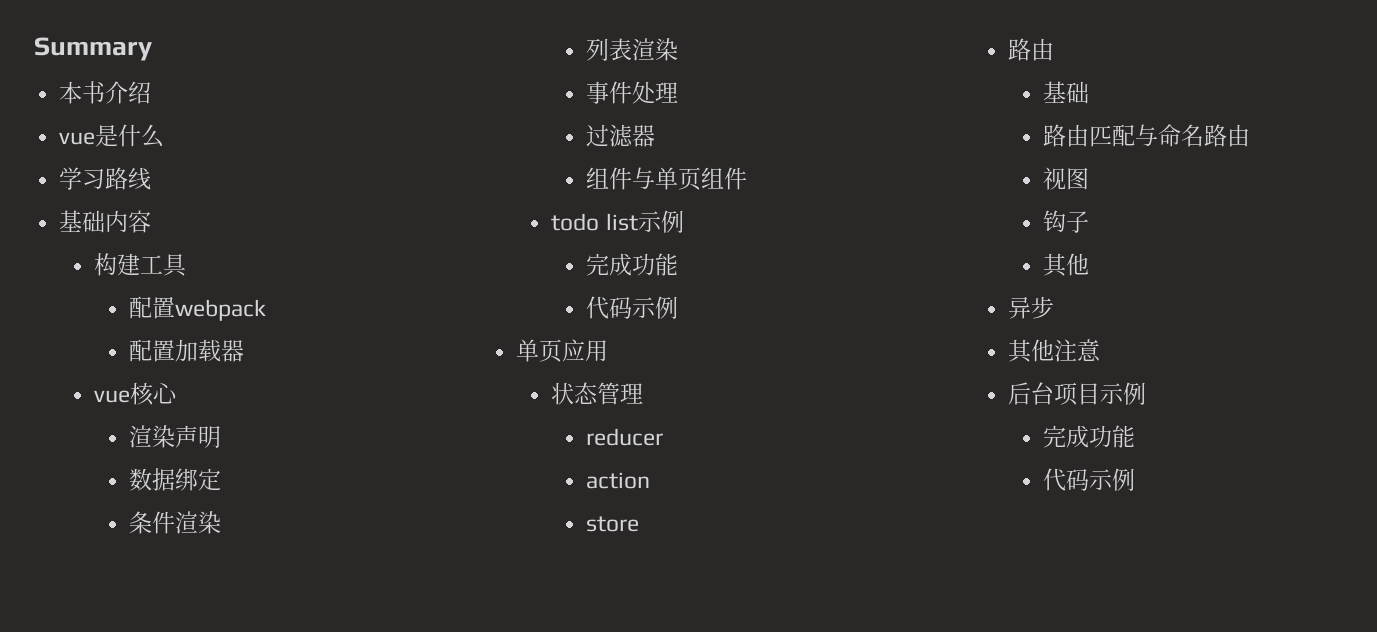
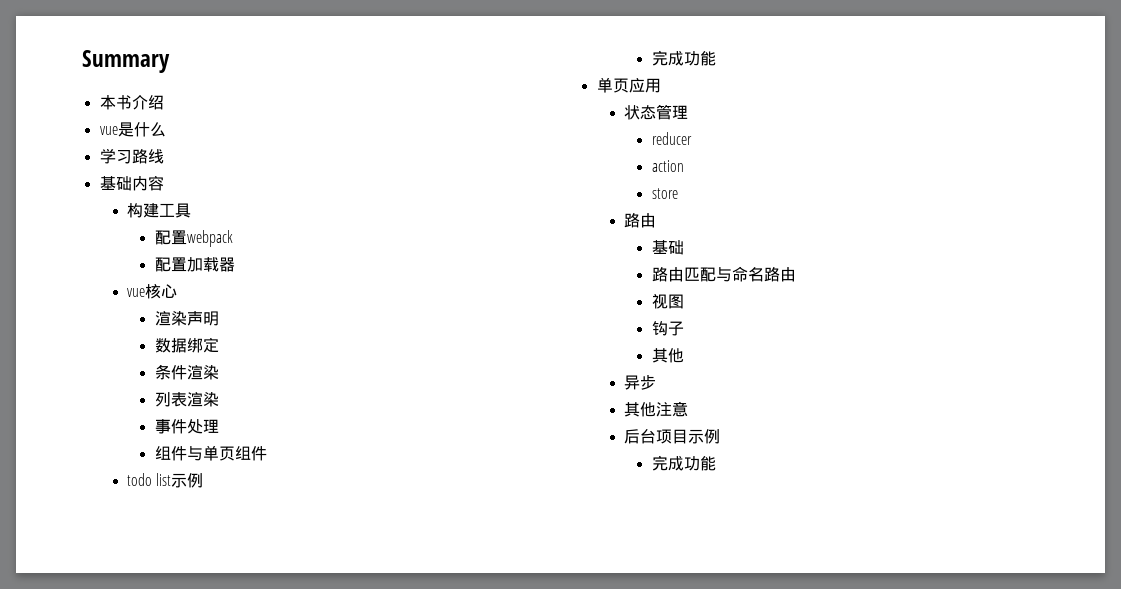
[586,124,656,147] // 过滤器 -> (219, 426) none
[586,296,679,319] // 代码示例 -> (716, 58) none
[1043,468,1136,491] // 代码示例 -> (716, 463) none

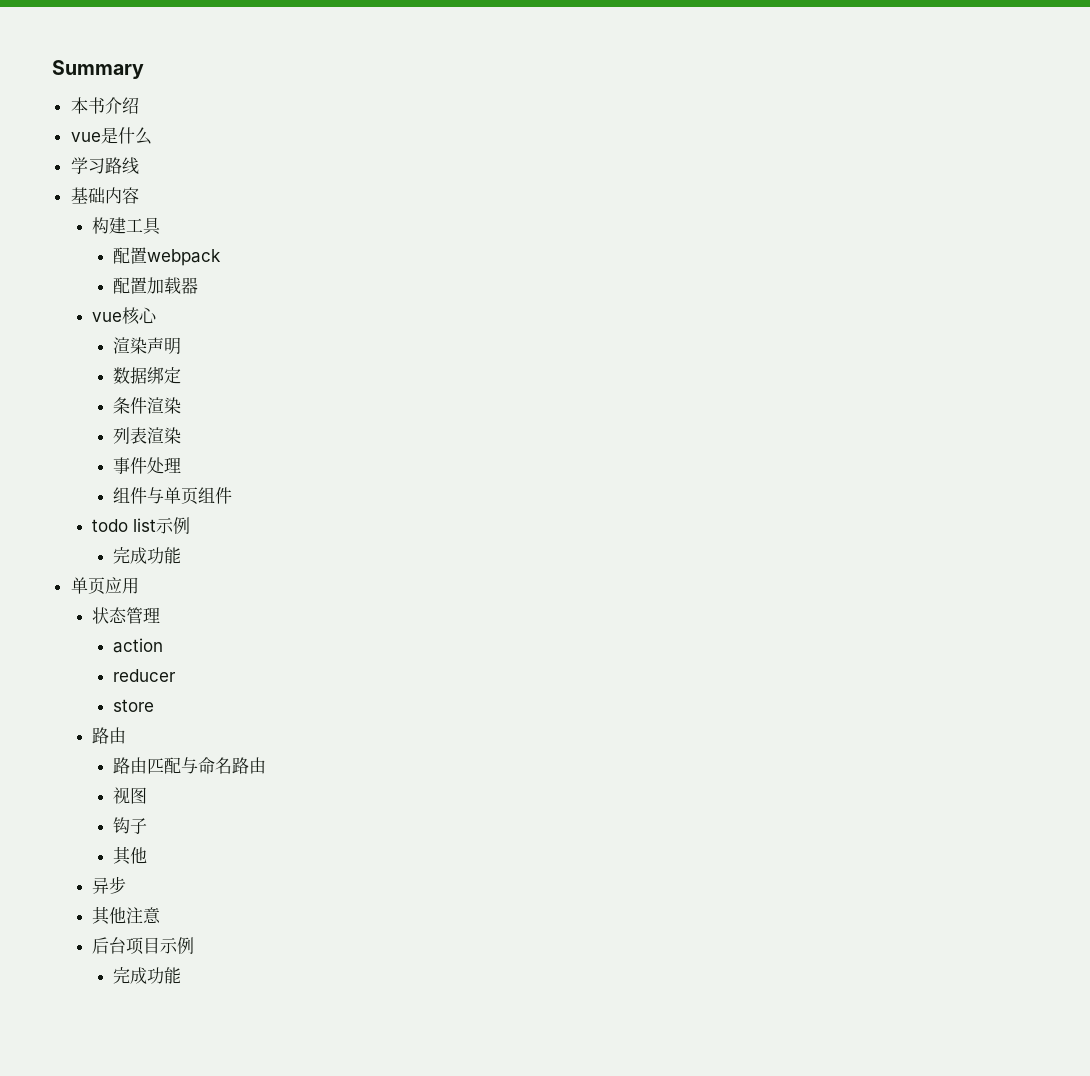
(689, 112) none -> [113,638,164,653] // action
[651,160,684,172] // action -> (177, 675) none
[651,240,684,255] // 基础 -> (127, 735) none

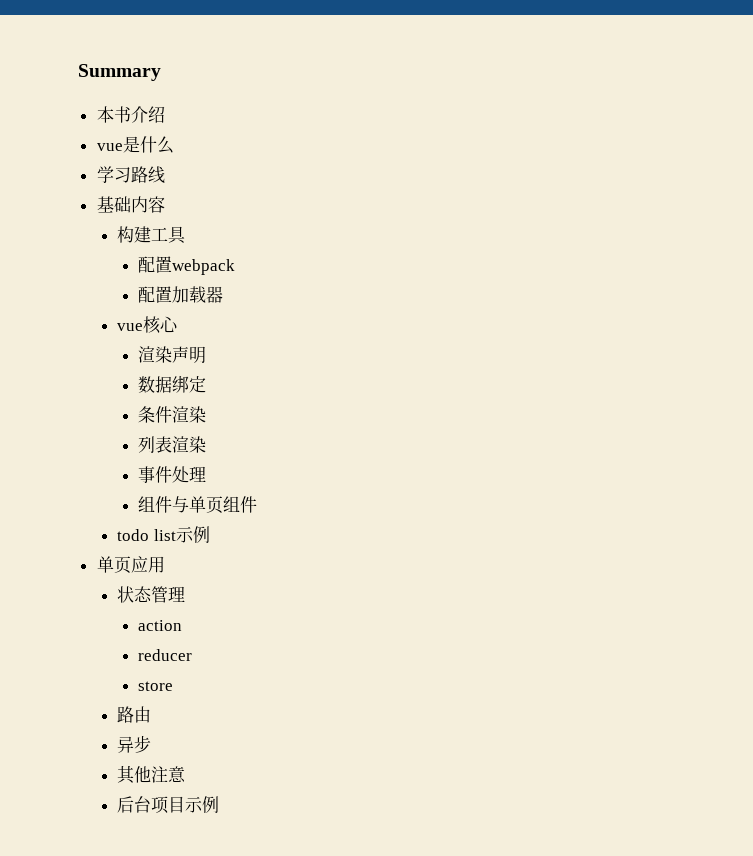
[113,547,182,564] // 完成功能 -> (210, 534) none
[113,757,267,774] [113,787,148,804] [113,817,148,834] [113,846,148,865] // 路由匹配与命名路由 // 视图 // 钩子 // 其他 -> (152, 714) none
[113,967,182,984] // 完成功能 -> (220, 804) none

